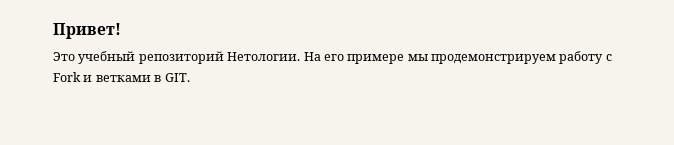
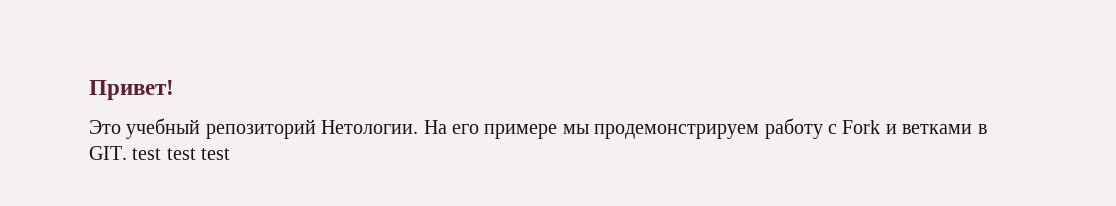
(190, 77) none -> [132,148,231,160] test test test

